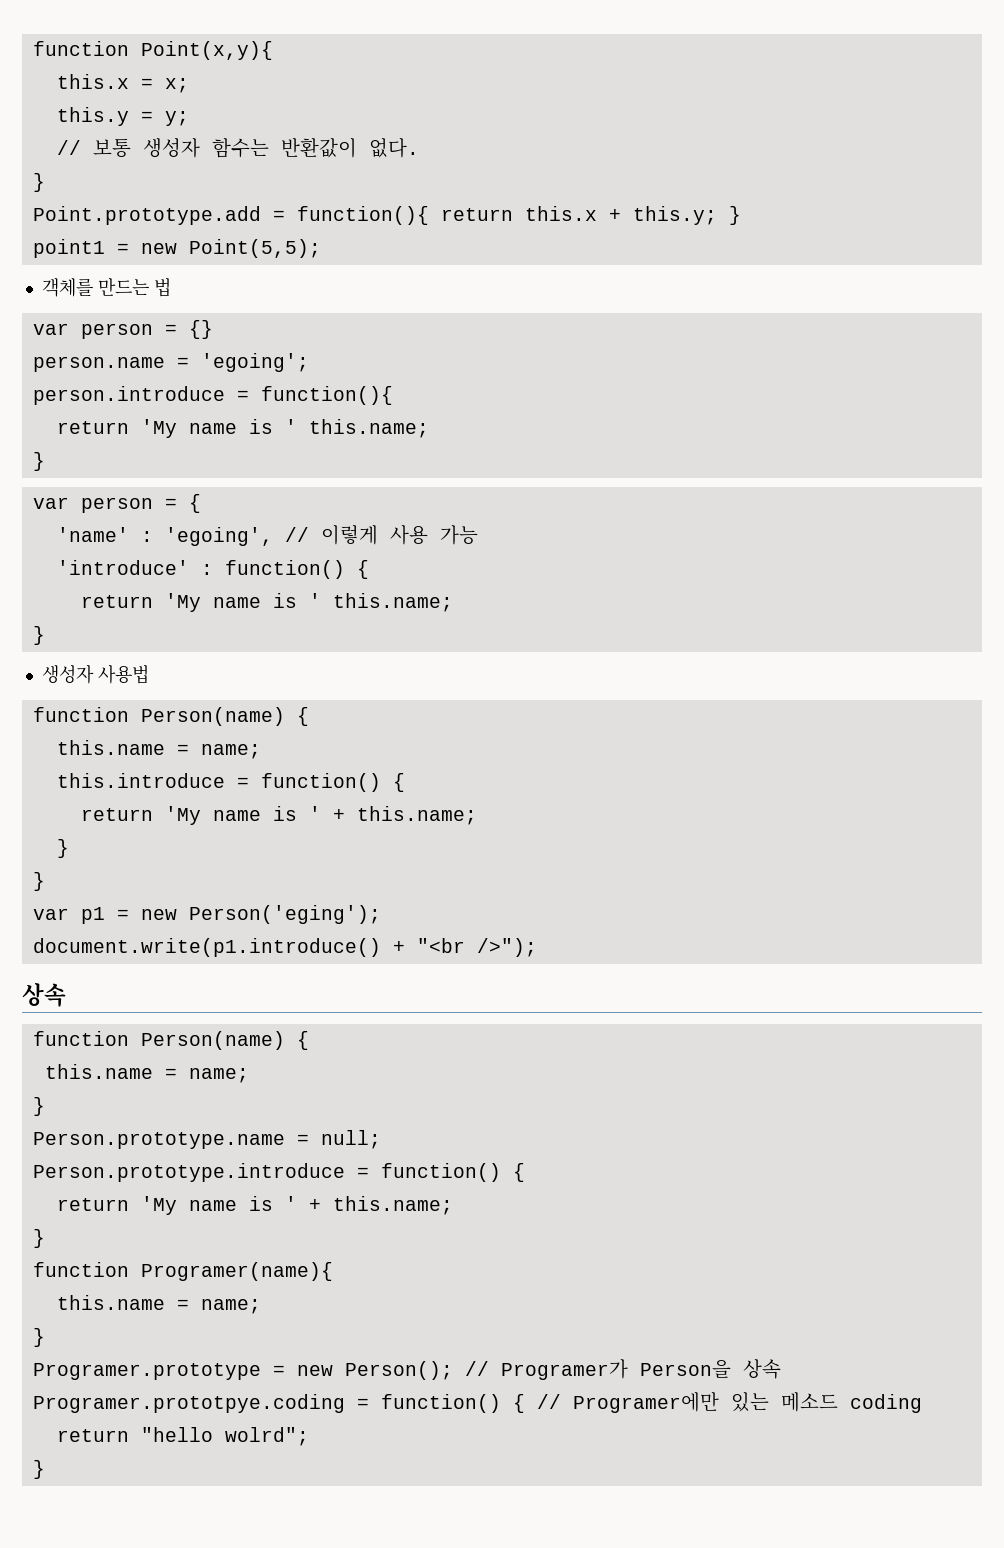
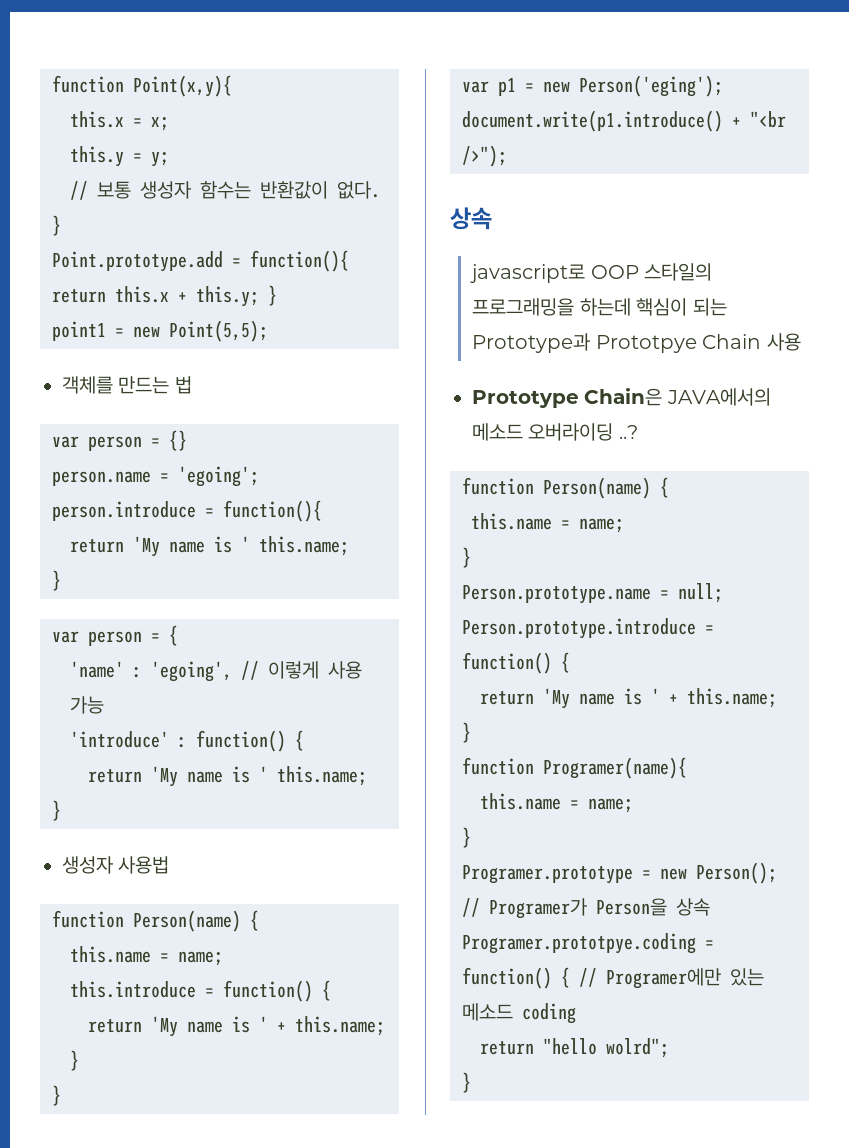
(66, 995) none -> [470,263,713,283] [472,298,727,316] [472,333,801,353] [472,388,771,408] [472,423,638,441] // javascript로 OOP 스타일의 프로그래밍을 하는데 핵심이 되는 Prototype과 Prototpye Chain 사용 // Prototype Chain은 JAVA에서의 메소드 오버라이딩 ..?

